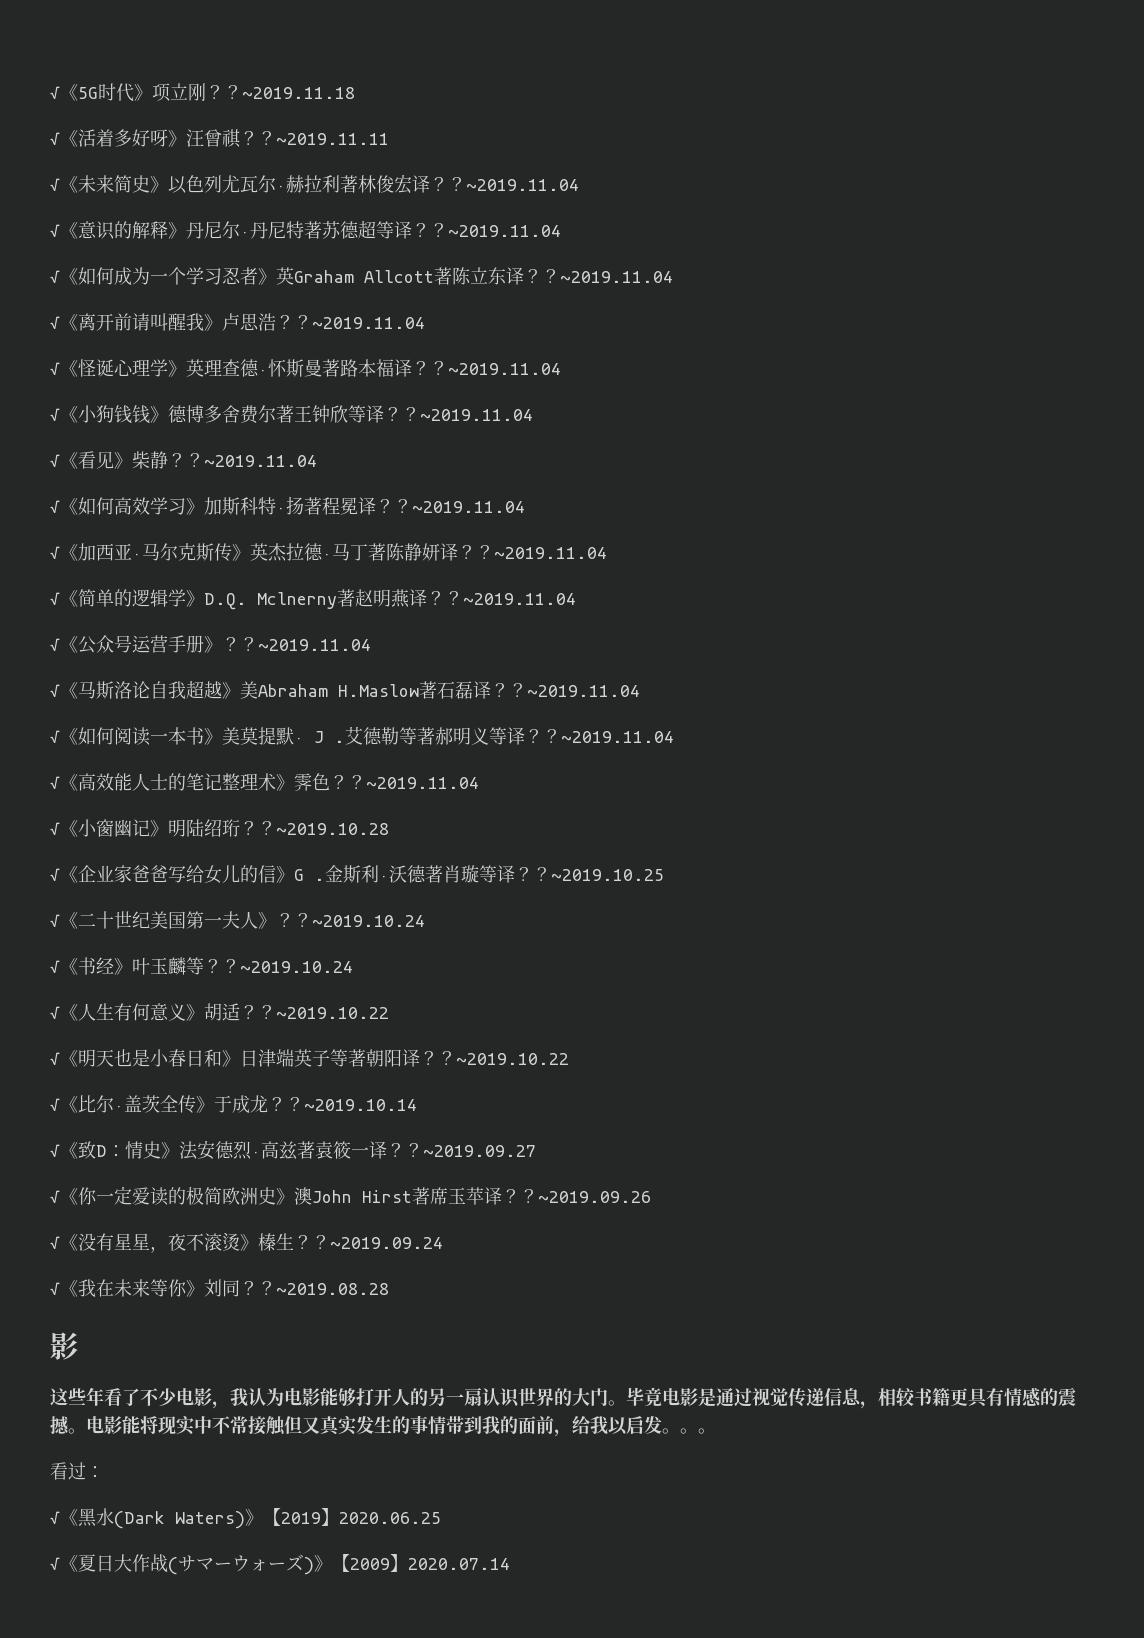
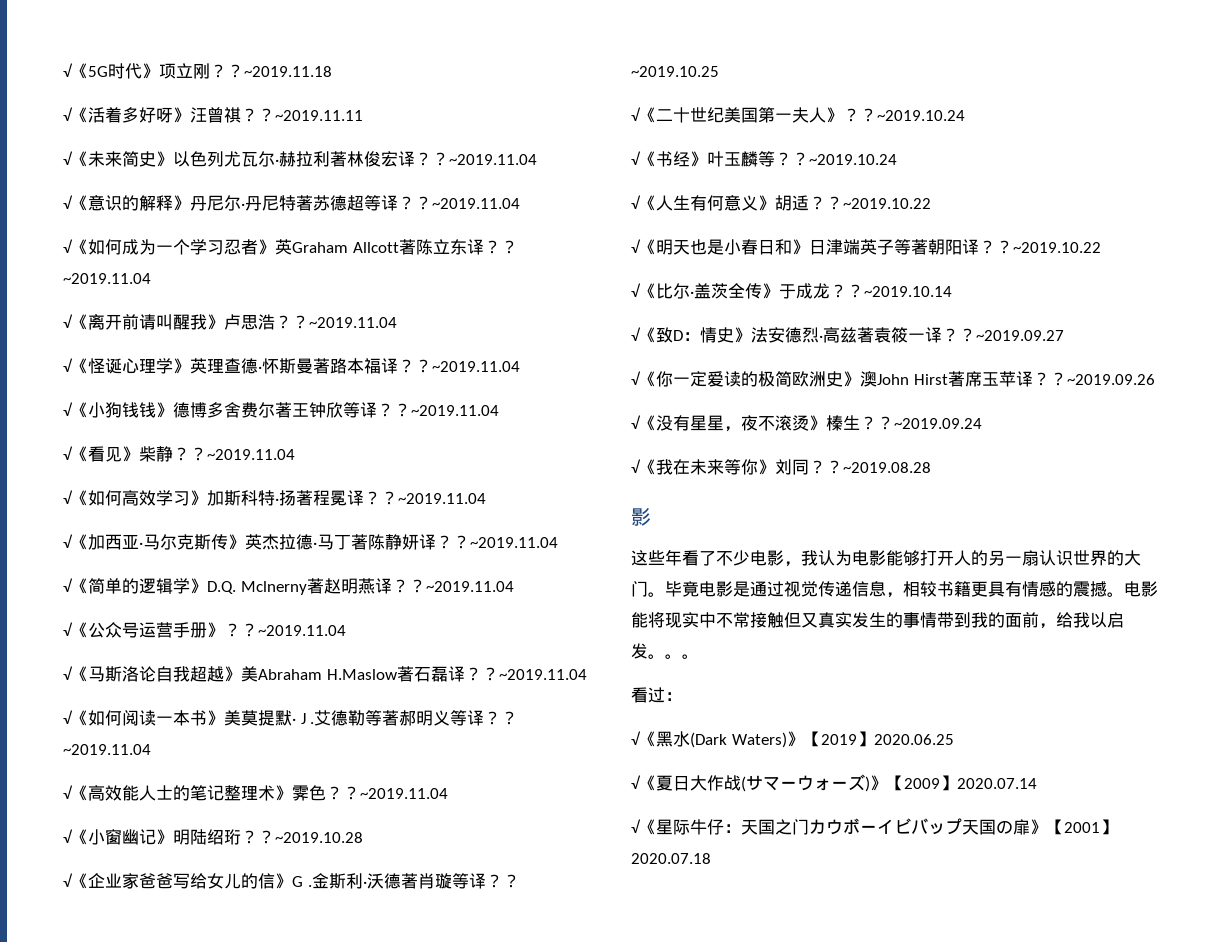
(510, 1564) none -> [631,818,1117,835] [631,853,711,864] // √《星际牛仔：天国之门カウボーイビバップ天国の扉》【2001】2020.07.18

